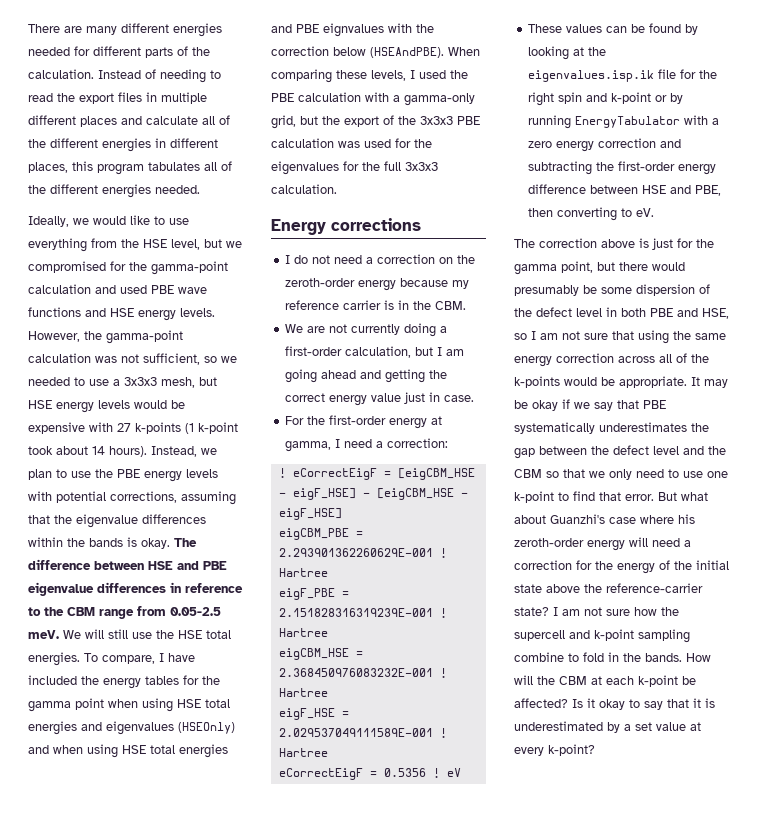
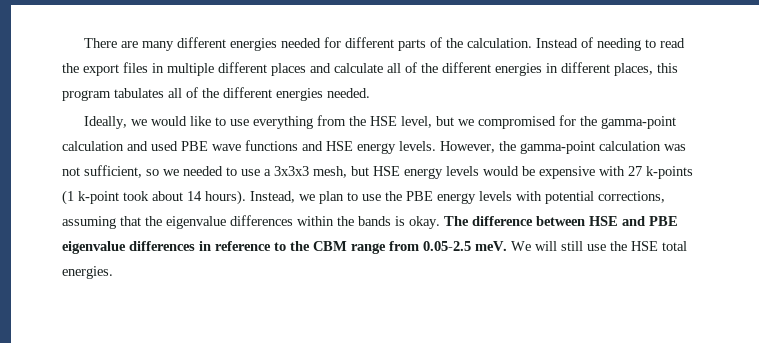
[84,653,195,664] [28,675,220,689] [28,698,230,712] [28,721,235,735] [28,744,228,758] [271,23,434,37] [271,46,480,58] [271,69,468,83] [271,92,475,106] [271,115,480,129] [271,138,432,148] [271,161,438,175] [271,184,337,194] [271,218,421,235] [285,254,476,264] [285,278,470,291] [285,300,467,310] [285,323,448,337] [285,346,465,358] [285,369,448,383] [285,392,475,406] [285,415,443,429] [285,438,449,452] [278,468,475,480] [278,488,468,500] [278,508,342,520] [278,528,363,540] [278,548,447,558] [278,568,328,577] [278,588,349,600] [278,608,447,618] [278,628,328,637] [278,648,363,660] [278,668,447,678] [278,688,328,697] [278,708,349,720] [278,728,447,738] [278,748,328,757] [278,768,461,780] [528,23,699,35] [528,46,607,60] [528,69,718,82] [528,92,684,106] [528,115,720,129] [528,138,682,152] [528,161,717,175] [528,184,722,196] [528,207,655,221] [514,238,714,250] [514,261,685,275] [514,284,710,296] [514,307,729,319] [514,330,726,344] [514,353,709,367] [514,376,728,388] [514,399,666,411] [514,422,709,434] [514,445,726,459] [514,469,728,480] [514,491,708,503] [514,514,695,524] [514,537,691,551] [514,560,729,574] [514,583,703,593] [514,607,679,616] [514,629,690,643] [514,652,711,662] [514,675,696,687] [514,698,715,710] [514,721,701,733] [514,744,595,756] To compare, I have included the energy tables for the gamma point when using HSE total energies and eigenvalues (HSEOnly) and when using HSE total energies and PBE eignvalues with the correction below (HSEAndPBE). When comparing these levels, I used the PBE calculation with a gamma-only grid, but the export of the 3x3x3 PBE calculation was used for the eigenvalues for the full 3x3x3 calculation. // Energy corrections // I do not need a correction on the zeroth-order energy because my reference carrier is in the CBM. // We are not currently doing a first-order calculation, but I am going ahead and getting the correct energy value just in case. // For the first-order energy at gamma, I need a correction: // ! eCorrectEigF = [eigCBM_HSE - eigF_HSE] - [eigCBM_HSE - eigF_HSE] // eigCBM_PBE = 2.293901362260629E-001 ! Hartree // eigF_PBE = 2.151828316319239E-001 ! Hartree // eigCBM_HSE = 2.368450976083232E-001 ! Hartree // eigF_HSE = 2.029537049111589E-001 ! Hartree // eCorrectEigF = 0.5356 ! eV // These values can be found by looking at the eigenvalues.isp.ik file for the right spin and k-point or by running EnergyTabulator with a zero energy correction and subtracting the first-order energy difference between HSE and PBE, then converting to eV. // The correction above is just for the gamma point, but there would presumably be some dispersion of the defect level in both PBE and HSE, so I am not sure that using the same energy correction across all of the k-points would be appropriate. It may be okay if we say that PBE systematically underestimates the gap between the defect level and the CBM so that we only need to use one k-point to find that error. But what about Guanzhi's case where his zeroth-order energy will need a correction for the energy of the initial state above the reference-carrier state? I am not sure how the supercell and k-point sampling combine to fold in the bands. How will the CBM at each k-point be affected? Is it okay to say that it is underestimated by a set value at every k-point? -> (113, 272) none

